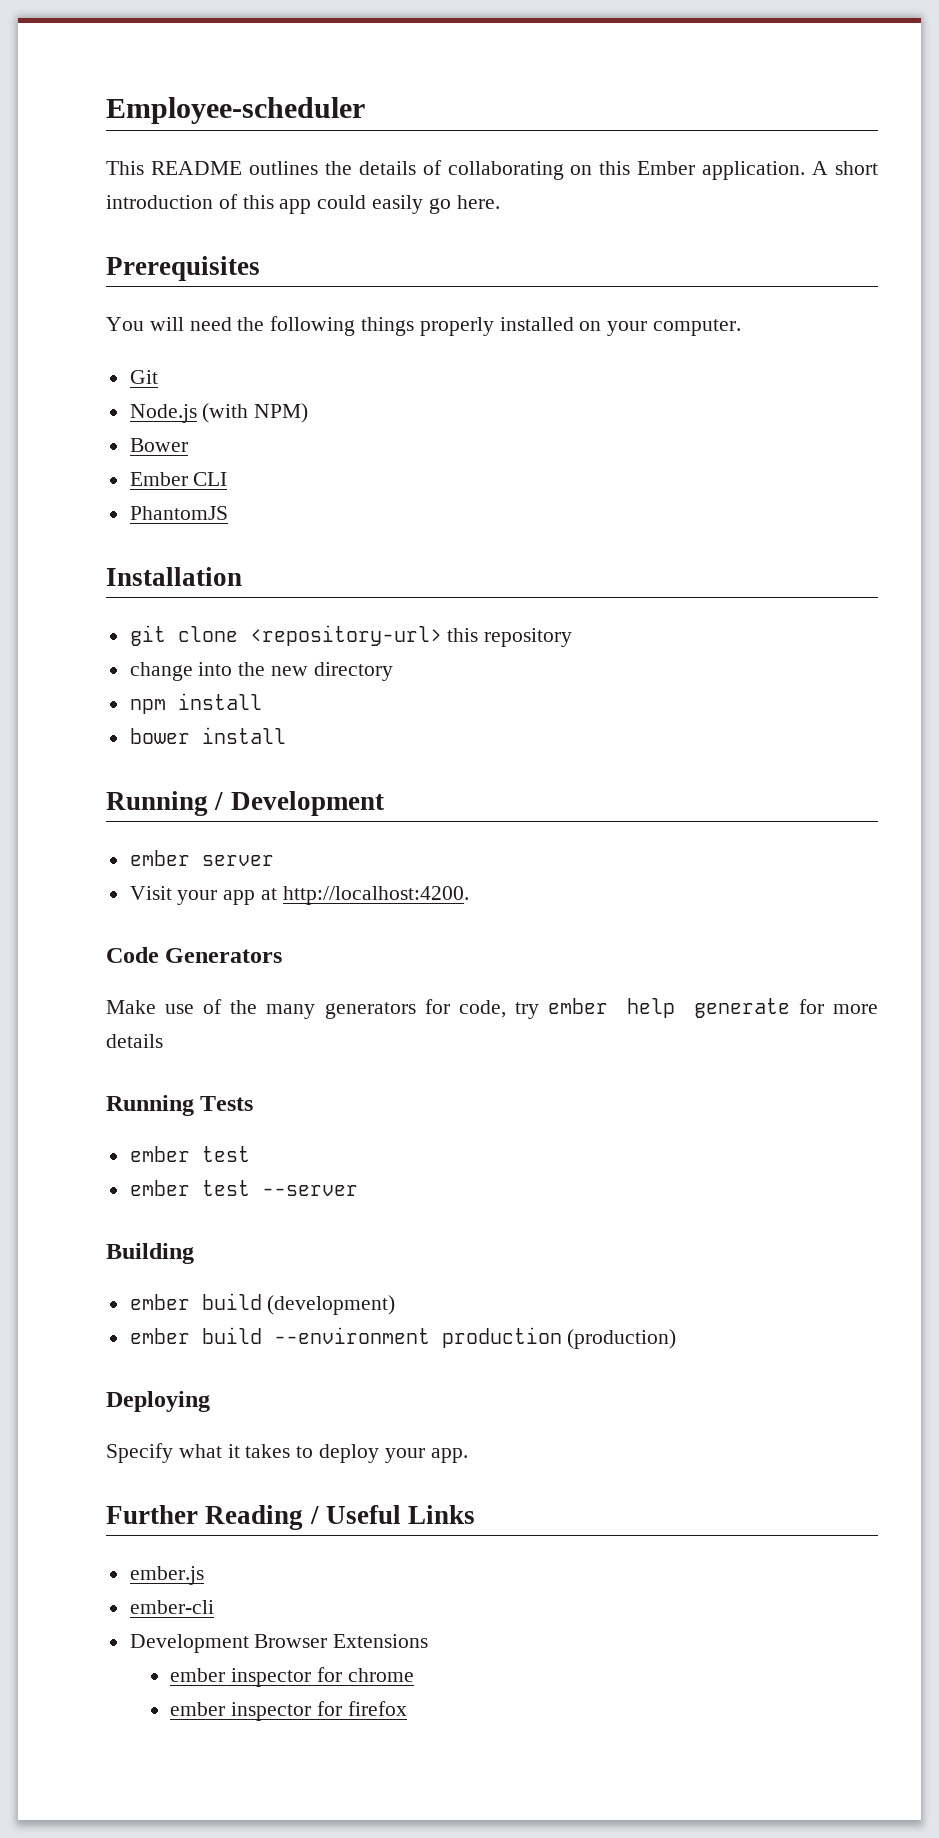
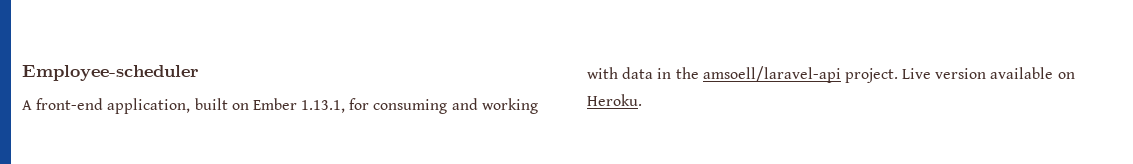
[106,160,878,180] [106,194,500,214] [106,256,260,281] [106,316,742,336] [129,370,158,384] [129,403,309,423] [129,438,188,452] [129,472,228,486] [129,506,228,520] [106,567,242,586] [129,625,573,647] [129,662,393,681] [129,693,262,714] [129,727,286,744] [106,791,384,816] [129,850,274,866] [129,886,469,905] [106,947,283,963] [106,998,878,1019] [106,1034,163,1048] [106,1095,254,1116] [129,1146,250,1162] [129,1180,358,1196] [106,1243,194,1264] [129,1293,396,1315] [129,1327,677,1349] [106,1391,210,1412] [106,1443,468,1463] [106,1505,476,1530] [129,1566,204,1585] [129,1600,214,1614] [129,1634,429,1653] [170,1667,414,1687] [170,1701,407,1721] This README outlines the details of collaborating on this Ember application. A short introduction of this app could easily go here. // Prerequisites // You will need the following things properly installed on your computer. // Git // Node.js (with NPM) // Bower // Ember CLI // PhantomJS // Installation // git clone <repository-url> this repository // change into the new directory // npm install // bower install // Running / Development // ember server // Visit your app at http://localhost:4200. // Code Generators // Make use of the many generators for code, try ember help generate for more details // Running Tests // ember test // ember test --server // Building // ember build (development) // ember build --environment production (production) // Deploying // Specify what it takes to deploy your app. // Further Reading / Useful Links // ember.js // ember-cli // Development Browser Extensions // ember inspector for chrome // ember inspector for firefox -> [22,98,538,114] [587,66,1075,83] [587,94,642,106] A front-end application, built on Ember 1.13.1, for consuming and working with data in the amsoell/laravel-api project. Live version available on Heroku.

